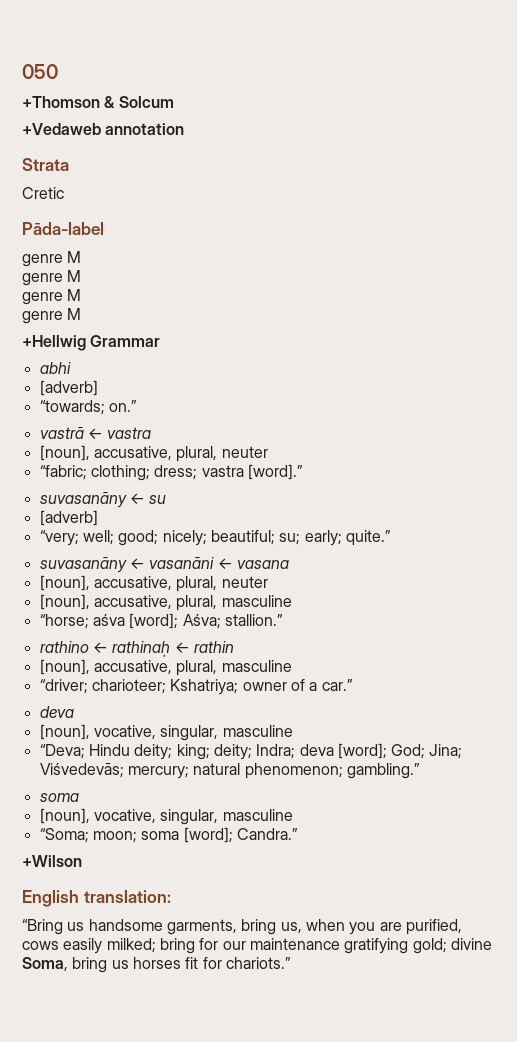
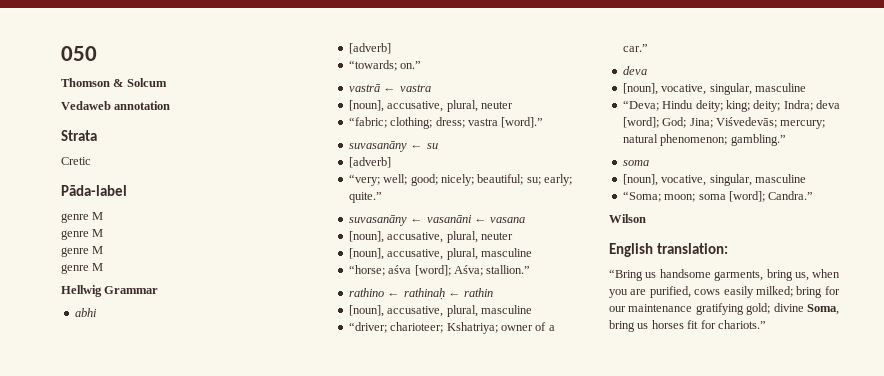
[22,96,100,108] +Thomson -> [61,78,110,87] Thomson
[22,123,101,135] +Vedaweb -> [61,101,111,110] Vedaweb
[22,335,86,351] +Hellwig -> [61,285,102,297] Hellwig
[22,855,82,867] +Wilson -> [609,214,646,223] Wilson

